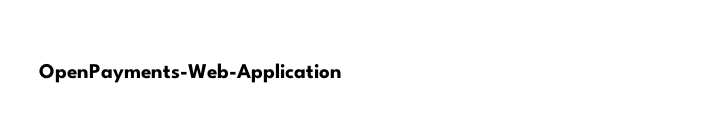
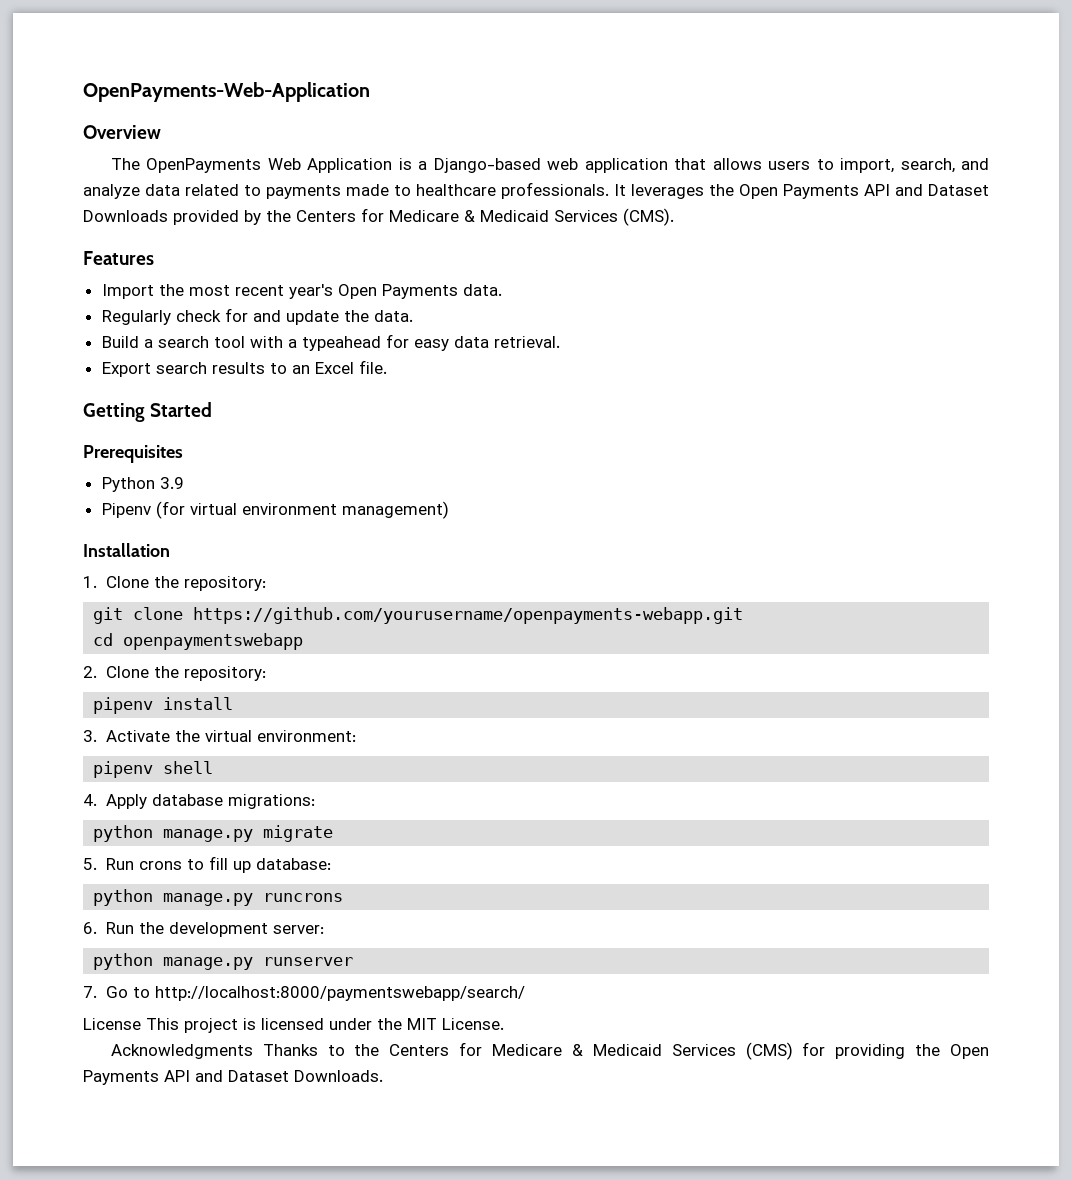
(342, 73) none -> [83,125,161,139] [110,158,990,173] [83,182,989,199] [83,208,674,226] [83,251,154,265] [101,284,502,299] [101,308,413,325] [101,334,560,351] [101,360,387,377] [83,402,213,422] [83,445,183,463] [101,477,184,492] [101,501,449,519] [83,543,170,557] [83,576,266,591] [93,607,744,624] [93,633,304,650] [83,666,266,681] [93,697,234,714] [83,730,356,742] [93,761,214,778] [83,794,315,809] [93,825,334,842] [83,856,331,873] [93,889,344,906] [83,922,324,937] [93,953,354,970] [83,986,525,1001] [83,1018,504,1033] [110,1042,990,1060] [83,1070,383,1085] // Overview // The OpenPayments Web Application is a Django-based web application that allows users to import, search, and analyze data related to payments made to healthcare professionals. It leverages the Open Payments API and Dataset Downloads provided by the Centers for Medicare & Medicaid Services (CMS). // Features // Import the most recent year's Open Payments data. // Regularly check for and update the data. // Build a search tool with a typeahead for easy data retrieval. // Export search results to an Excel file. // Getting Started // Prerequisites // Python 3.9 // Pipenv (for virtual environment management) // Installation // 1. Clone the repository: // git clone https://github.com/yourusername/openpayments-webapp.git // cd openpaymentswebapp // 2. Clone the repository: // pipenv install // 3. Activate the virtual environment: // pipenv shell // 4. Apply database migrations: // python manage.py migrate // 5. Run crons to fill up database: // python manage.py runcrons // 6. Run the development server: // python manage.py runserver // 7. Go to http://localhost:8000/paymentswebapp/search/ // License This project is licensed under the MIT License. // Acknowledgments Thanks to the Centers for Medicare & Medicaid Services (CMS) for providing the Open Payments API and Dataset Downloads.

